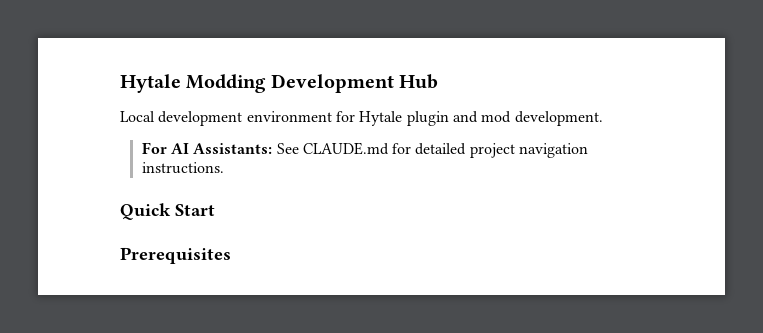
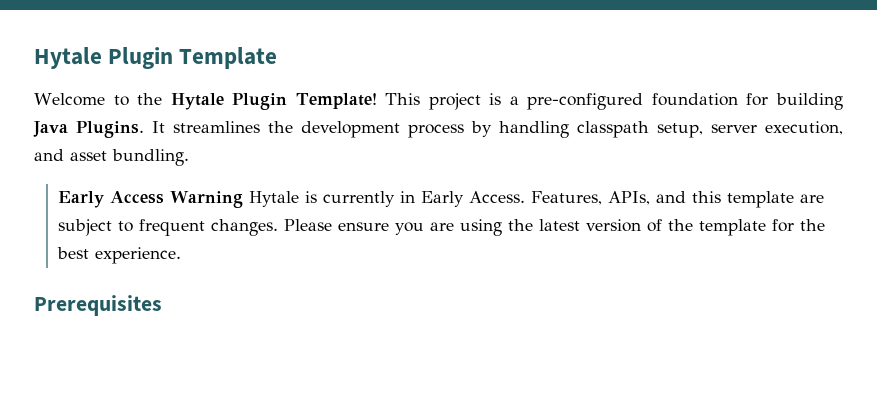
[120,74,439,93] [120,111,603,126] [141,142,589,158] [141,162,224,174] [120,203,215,220] Hytale Modding Development Hub // Local development environment for Hytale plugin and mod development. // For AI Assistants: See CLAUDE.md for detailed project navigation instructions. // Quick Start -> [34,47,278,69] [34,93,843,110] [33,121,843,138] [34,149,189,166] [57,191,824,208] [57,219,825,236] [56,247,181,264] Hytale Plugin Template // Welcome to the Hytale Plugin Template! This project is a pre-configured foundation for building Java Plugins. It streamlines the development process by handling classpath setup, server execution, and asset bundling. // Early Access Warning Hytale is currently in Early Access. Features, APIs, and this template are subject to frequent changes. Please ensure you are using the latest version of the template for the best experience.

